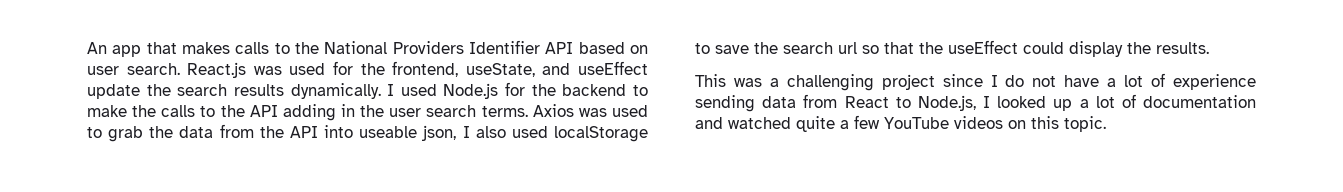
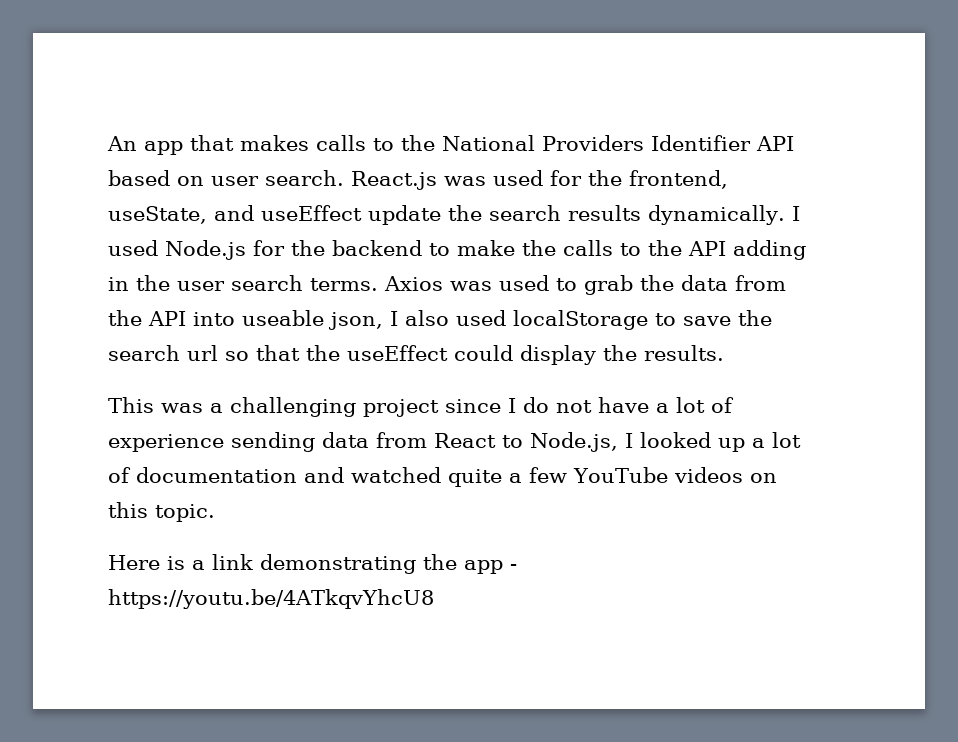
(1106, 124) none -> [108,554,517,574] [108,589,434,609] // Here is a link demonstrating the app - https://youtu.be/4ATkqvYhcU8

